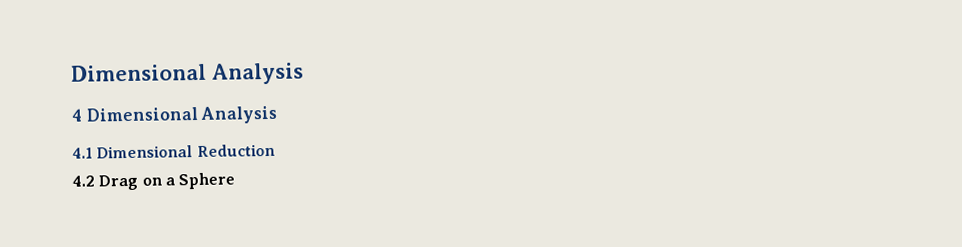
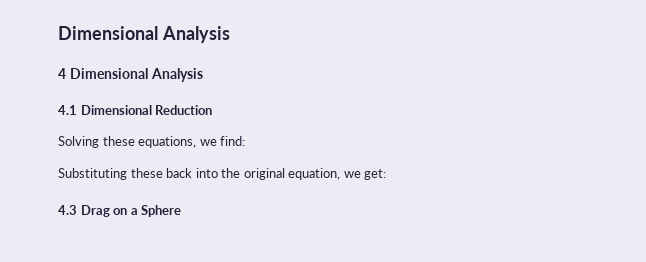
[72,175,95,187] 4.2 -> [58,136,246,148] [58,168,387,180] [58,205,77,215] Solving these equations, we find: // Substituting these back into the original equation, we get: // 4.3

